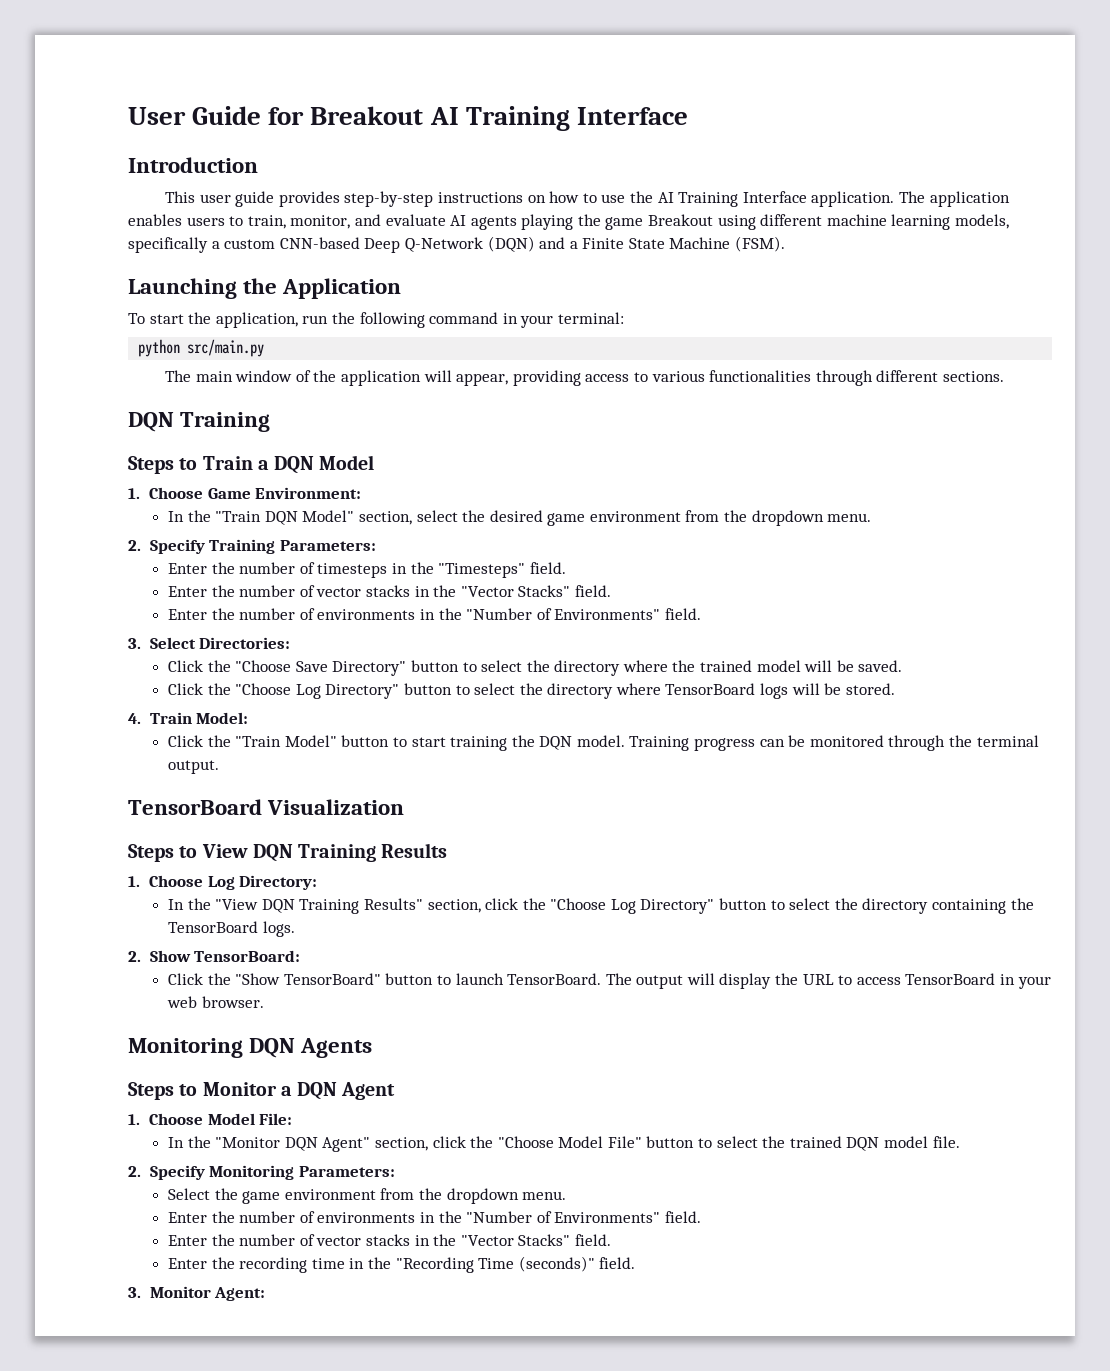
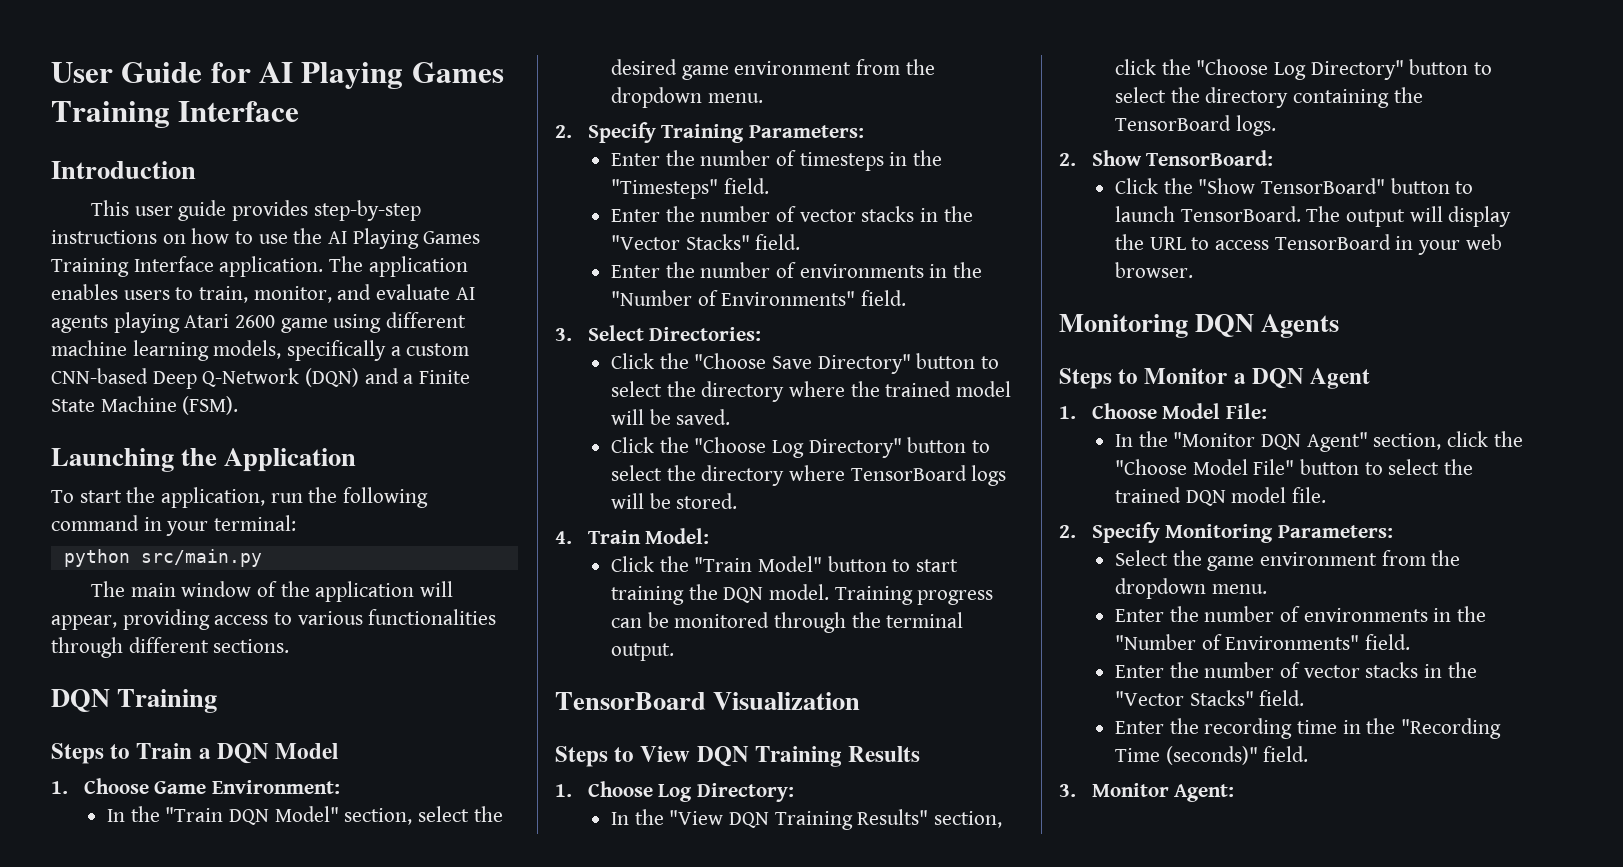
[310,106,459,125] Breakout AI -> [259,62,504,89] AI Playing Games
(674, 197) none -> [352,228,481,249] Playing Games
[577,214,714,230] the game Breakout -> [184,314,328,333] Atari 2600 game

